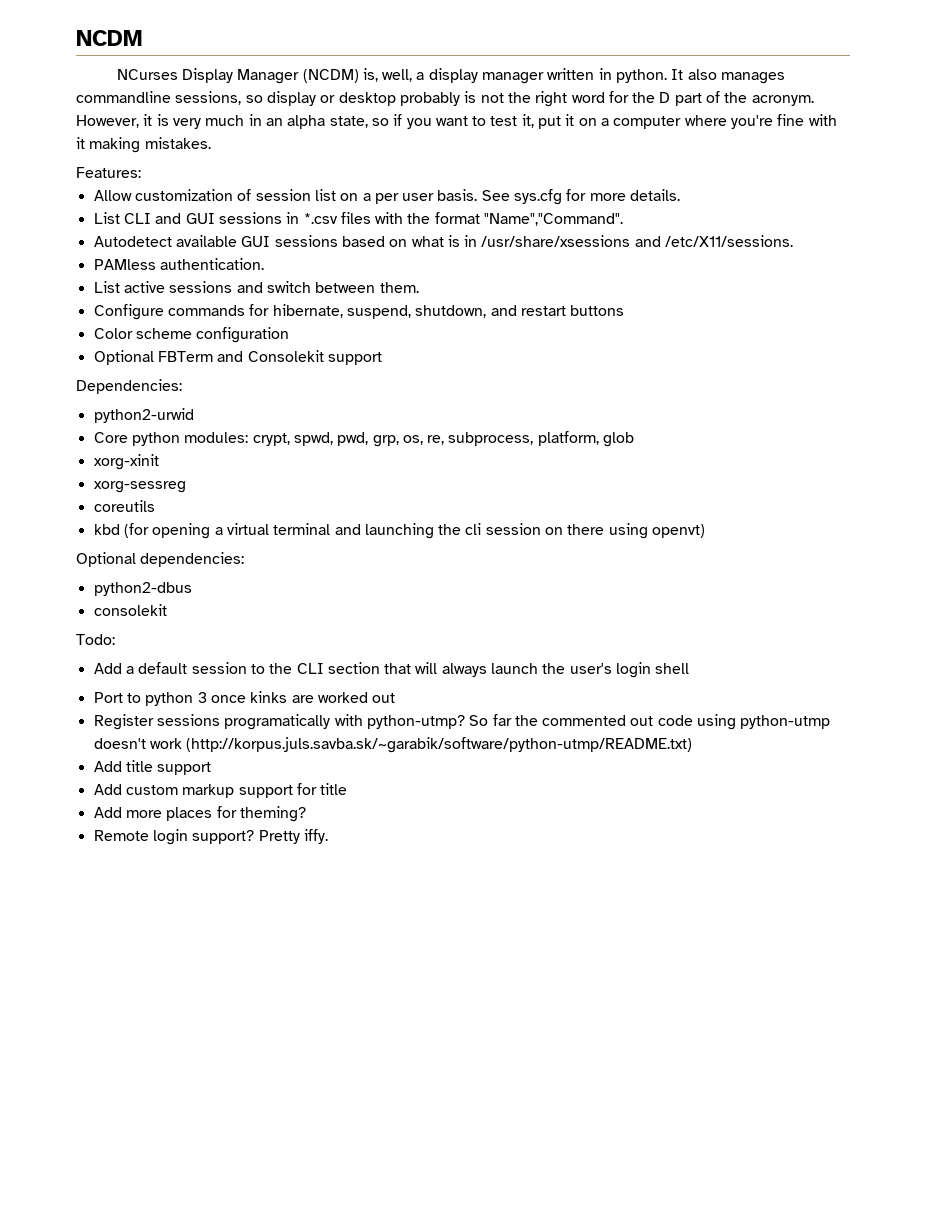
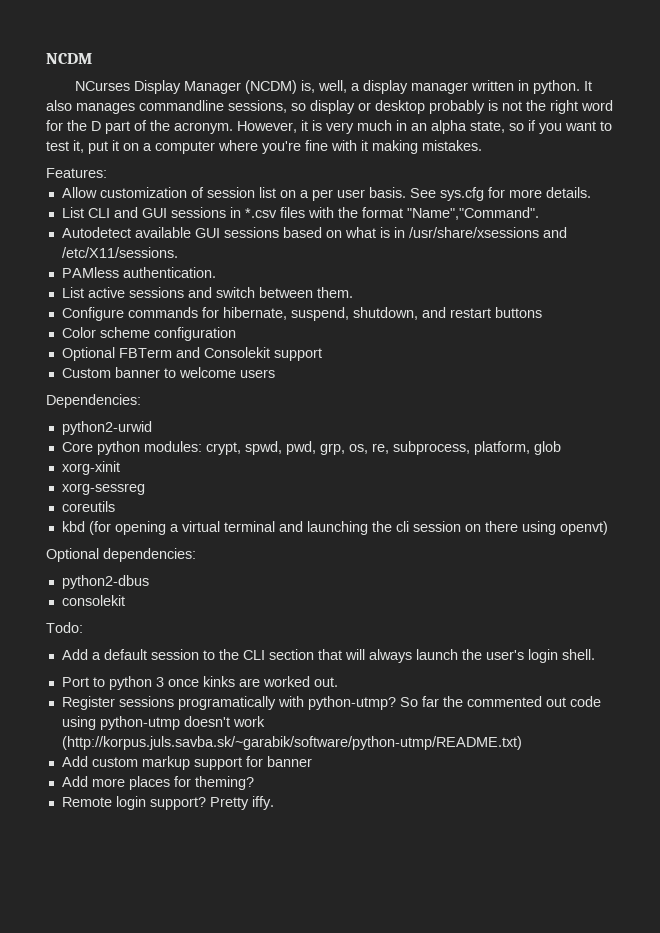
(382, 358) none -> [61,367,275,378] // Custom banner to welcome users
[655,663,690,674] shell -> [561,649,595,660] shell.
[372,693,396,703] out -> [313,677,338,687] out.
[93,760,212,775] // Add title support -> (522, 743) none
[320,783,348,795] title -> [266,756,312,767] banner

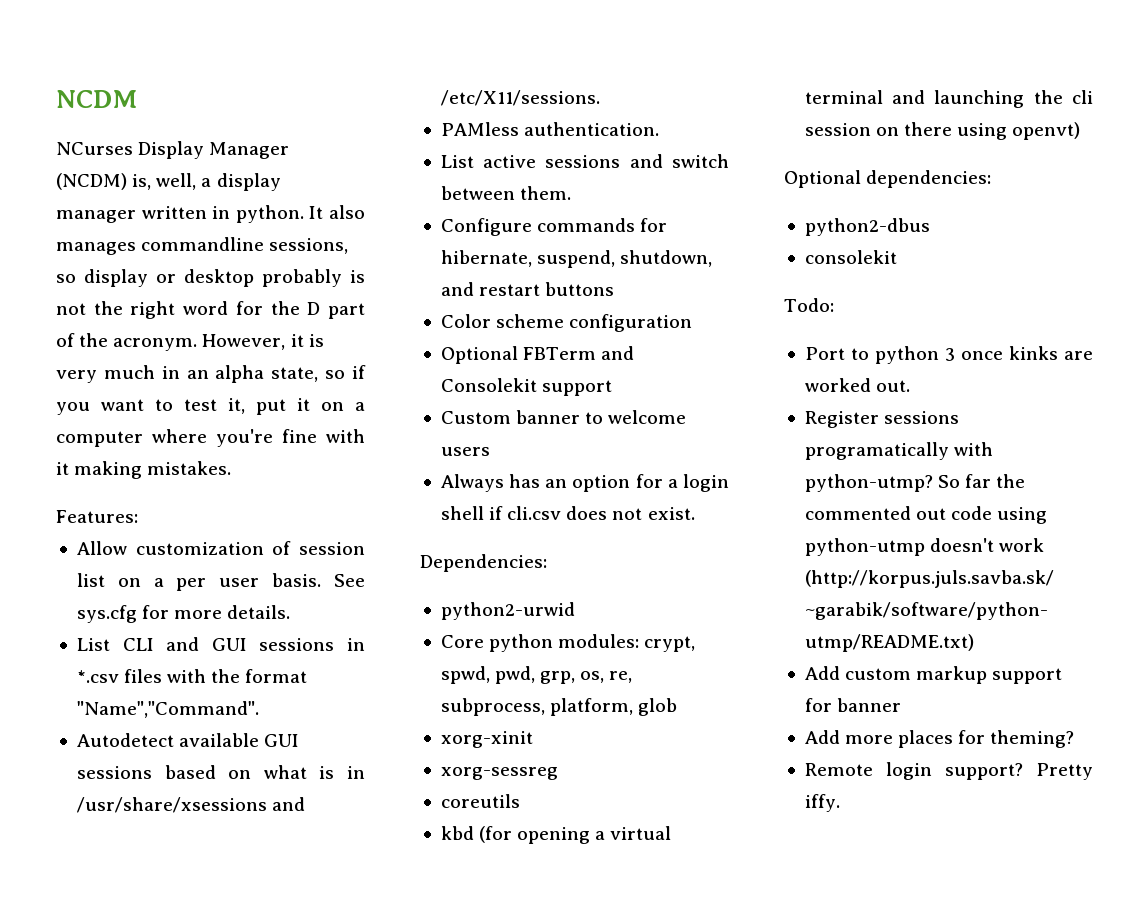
(275, 373) none -> [440,474,729,492] [440,506,695,520] // Always has an option for a login shell if cli.csv does not exist.
[61,649,595,663] // Add a default session to the CLI section that will always launch the user's login shell. -> (834, 305) none

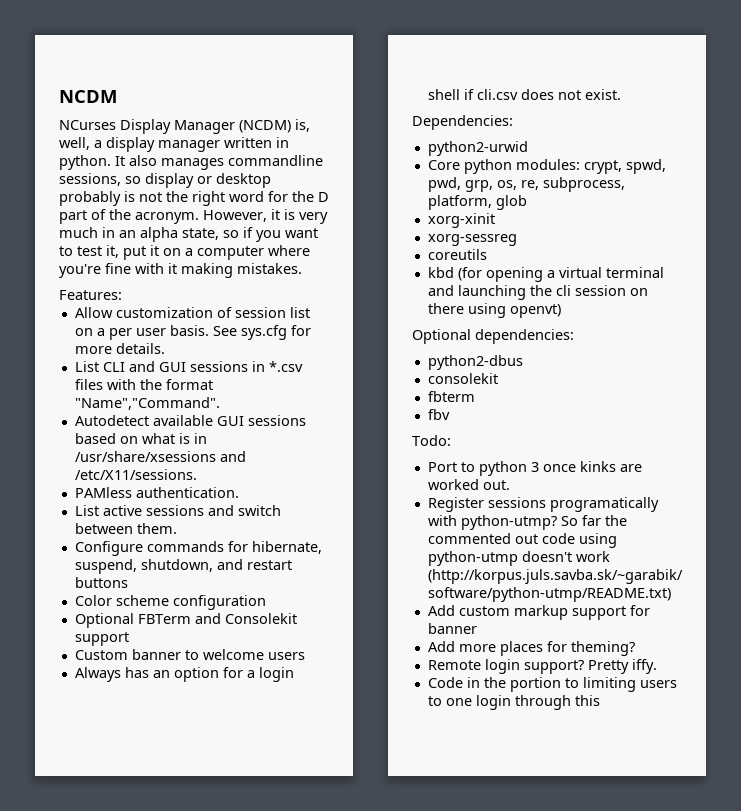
(897, 257) none -> [427,391,475,402] [427,409,450,420] // fbterm // fbv
(840, 803) none -> [427,677,677,692] [427,695,600,710] // Code in the portion to limiting users to one login through this

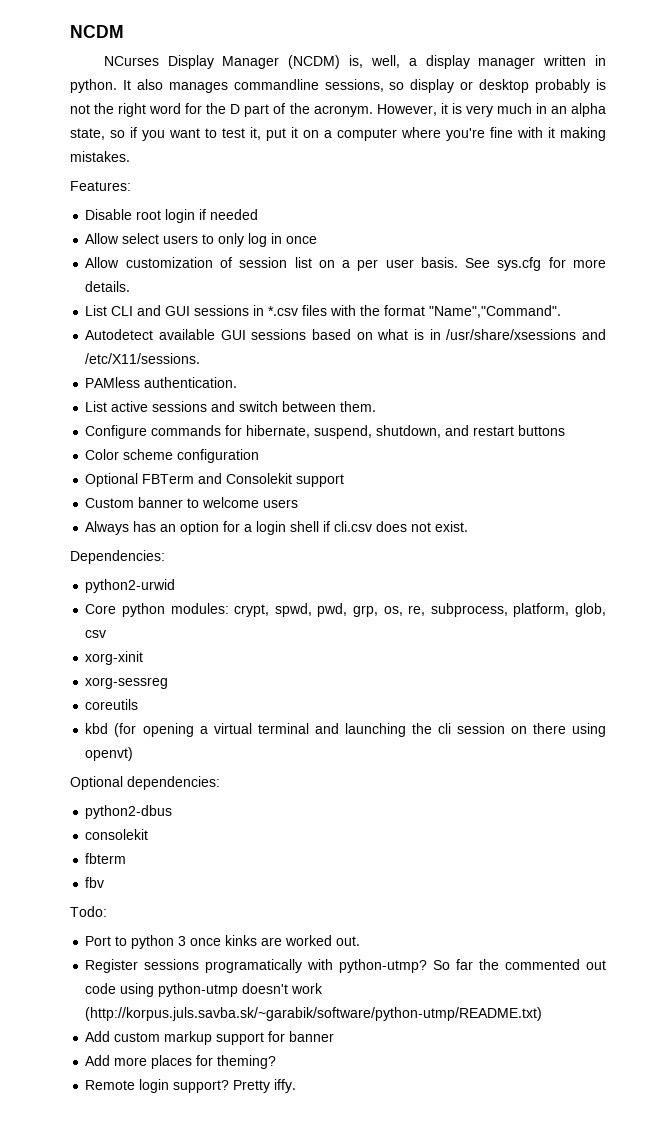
(122, 295) none -> [85,209,259,223] [85,233,318,247] // Disable root login if needed // Allow select users to only log in once
[495,195,527,210] glob -> [575,603,607,617] [85,630,107,638] glob, csv
[427,677,677,692] [427,695,600,710] // Code in the portion to limiting users to one login through this -> (297, 1086) none

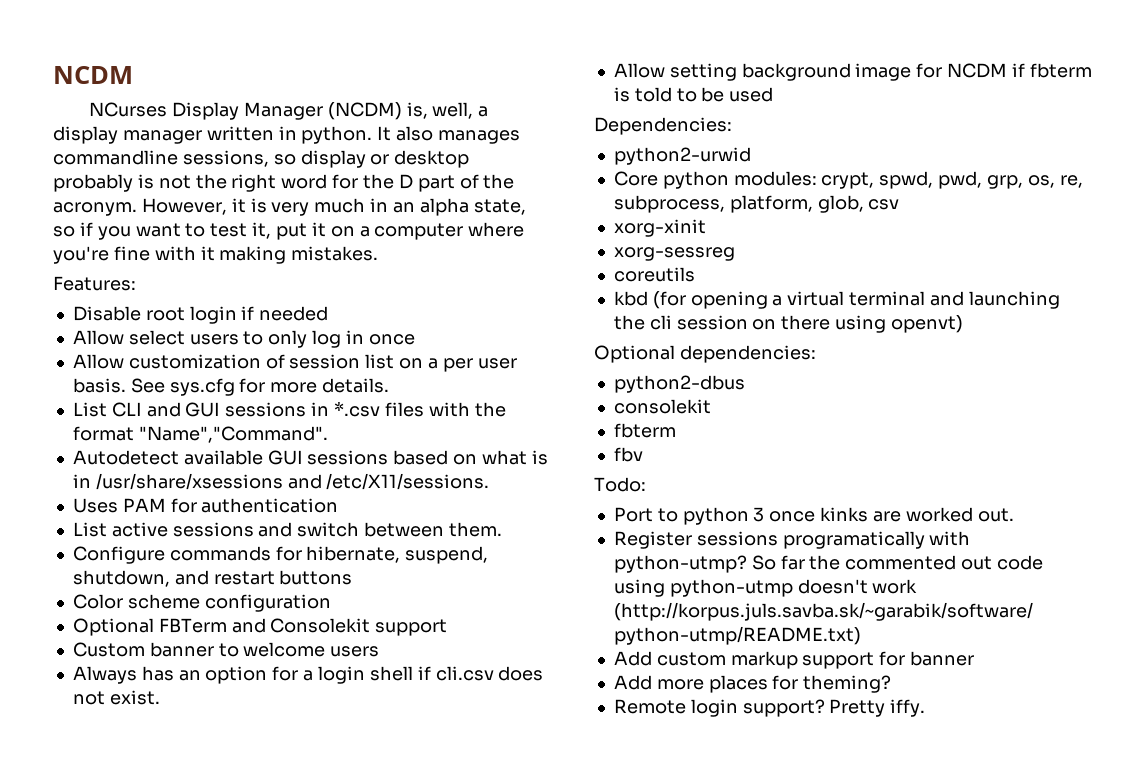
[85,377,238,388] PAMless authentication. -> [72,498,339,513] Uses PAM for authentication
(469, 526) none -> [613,63,1092,81] [613,87,774,102] // Allow setting background image for NCDM if fbterm is told to be used

